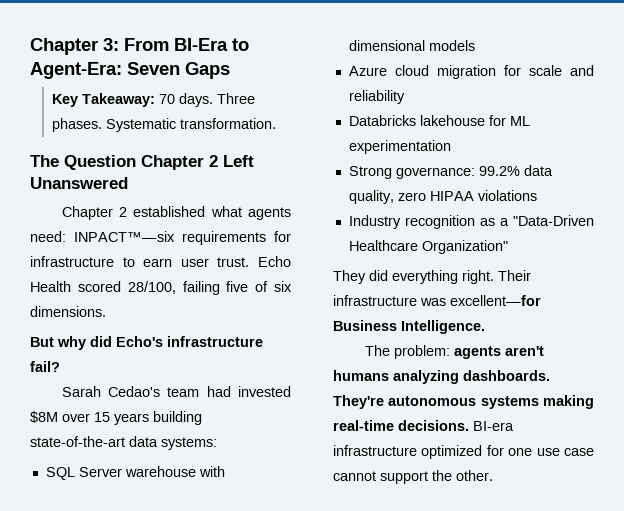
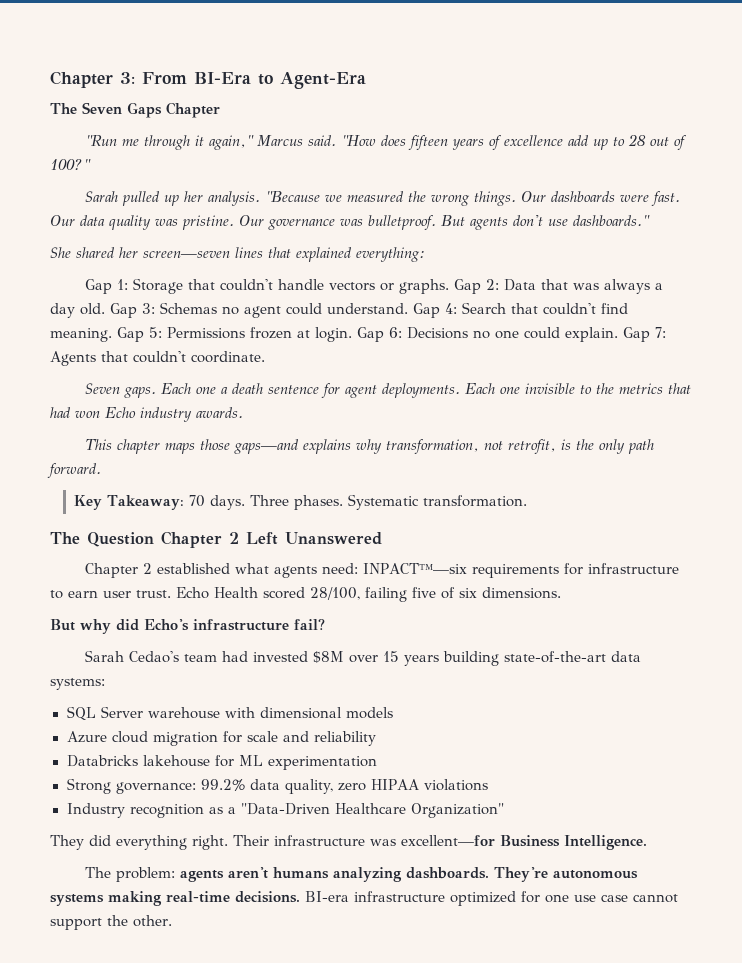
[30,62,122,79] Agent-Era: -> [280,72,366,89] [50,103,77,114] Agent-Era // The
(230, 70) none -> [166,102,220,118] [84,134,686,150] [50,159,91,170] [84,191,680,206] [50,215,650,230] [50,247,425,262] [84,278,663,294] [50,302,628,318] [50,327,666,342] [50,351,265,366] [84,383,691,398] [50,407,243,422] [84,439,654,454] [47,463,101,478] Chapter // "Run me through it again," Marcus said. "How does fifteen years of excellence add up to 28 out of 100?" // Sarah pulled up her analysis. "Because we measured the wrong things. Our dashboards were fast. Our data quality was pristine. Our governance was bulletproof. But agents don't use dashboards." // She shared her screen—seven lines that explained everything: // Gap 1: Storage that couldn't handle vectors or graphs. Gap 2: Data that was always a day old. Gap 3: Schemas no agent could understand. Gap 4: Search that couldn't find meaning. Gap 5: Permissions frozen at login. Gap 6: Decisions no one could explain. Gap 7: Agents that couldn't coordinate. // Seven gaps. Each one a death sentence for agent deployments. Each one invisible to the metrics that had won Echo industry awards. // This chapter maps those gaps—and explains why transformation, not retrofit, is the only path forward.

